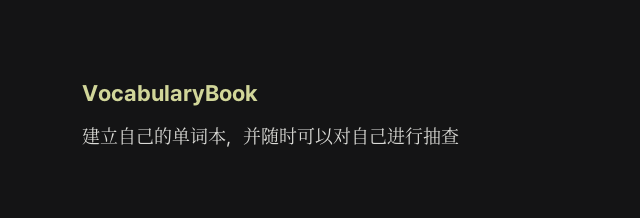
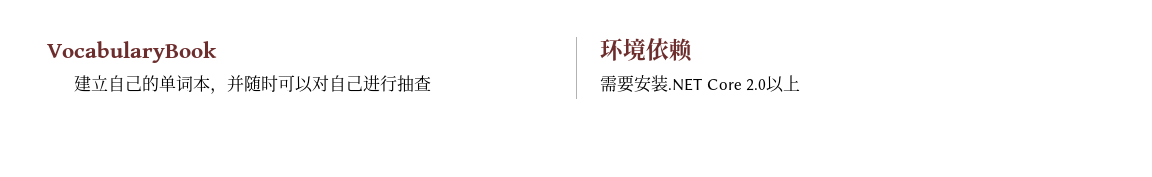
(459, 135) none -> [600,38,693,62] [600,75,801,93] // 环境依赖 // 需要安装.NET Core 2.0以上

